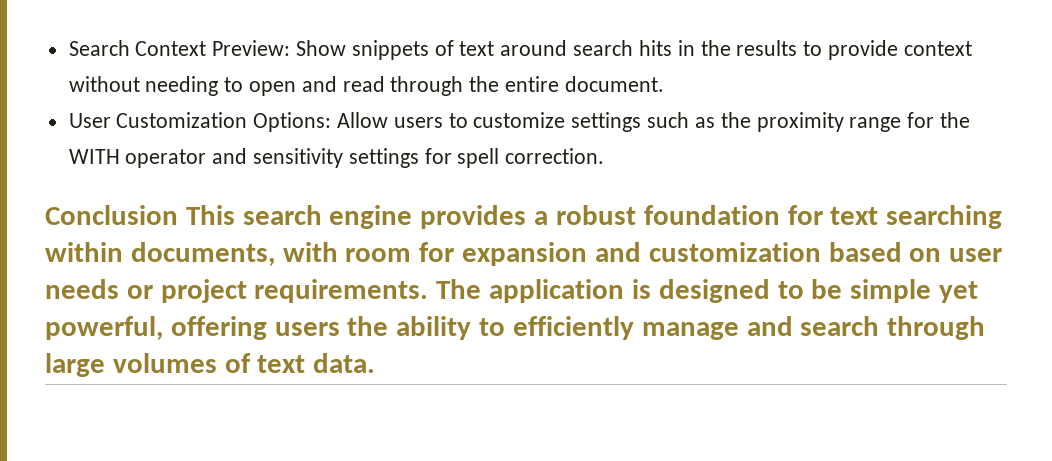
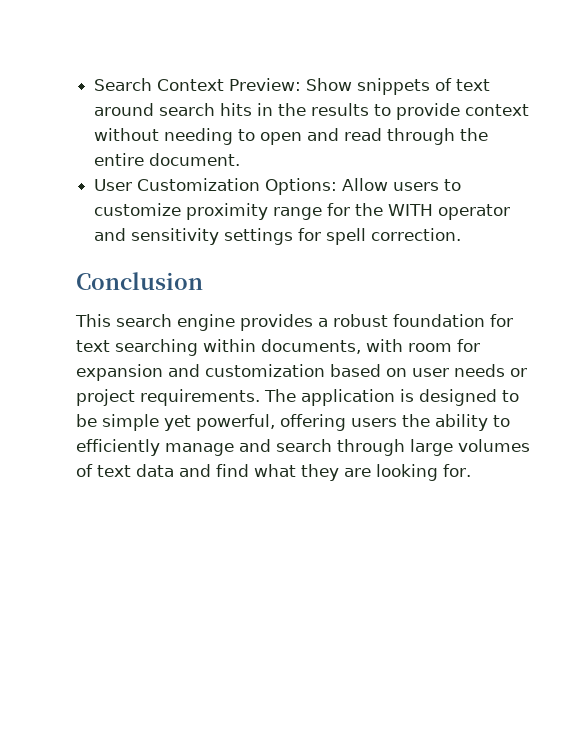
[571,112,751,132] settings such as the -> (182, 209) none
(178, 215) none -> (203, 281) //
[313,353,376,373] data. -> [136,464,471,481] data and find what they are looking for.

